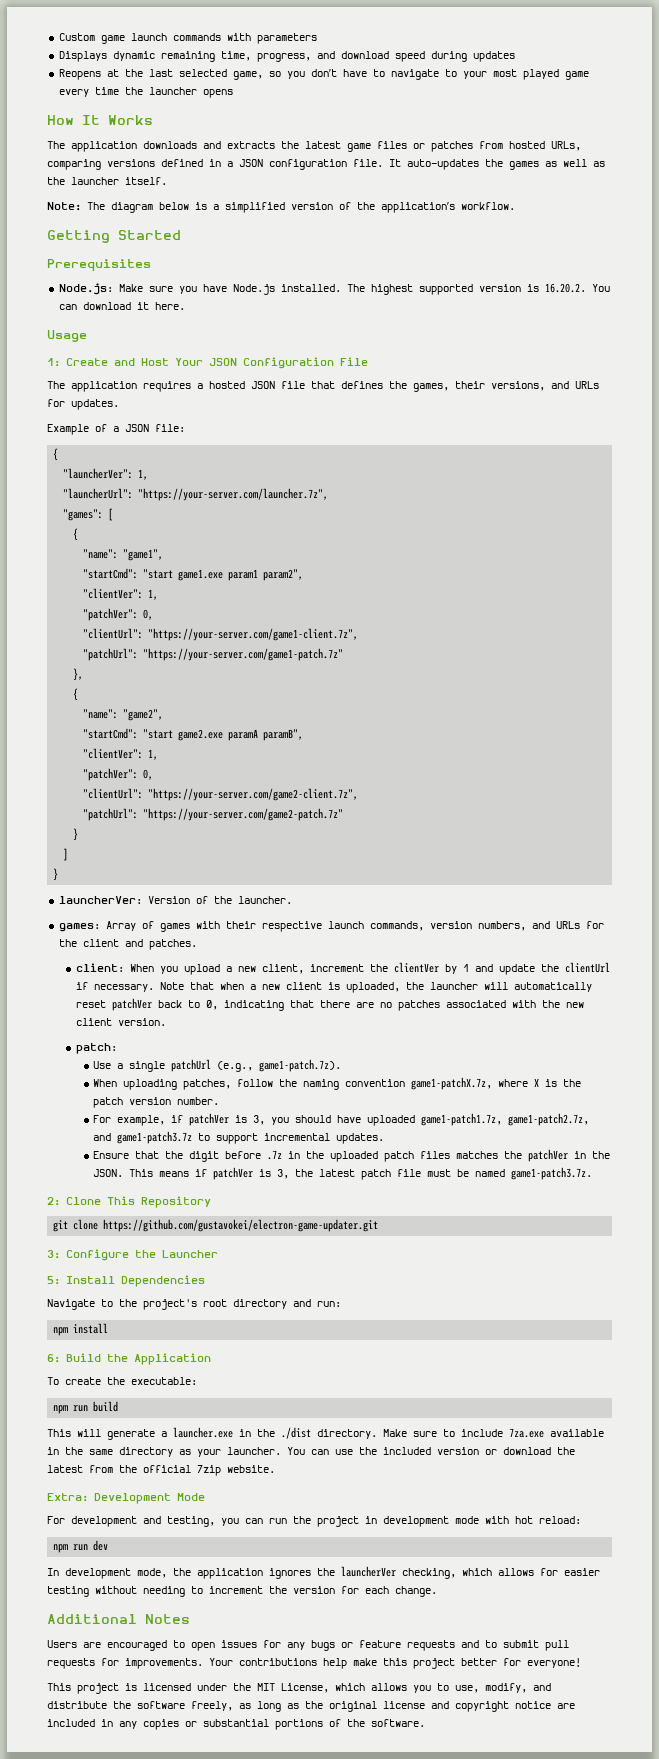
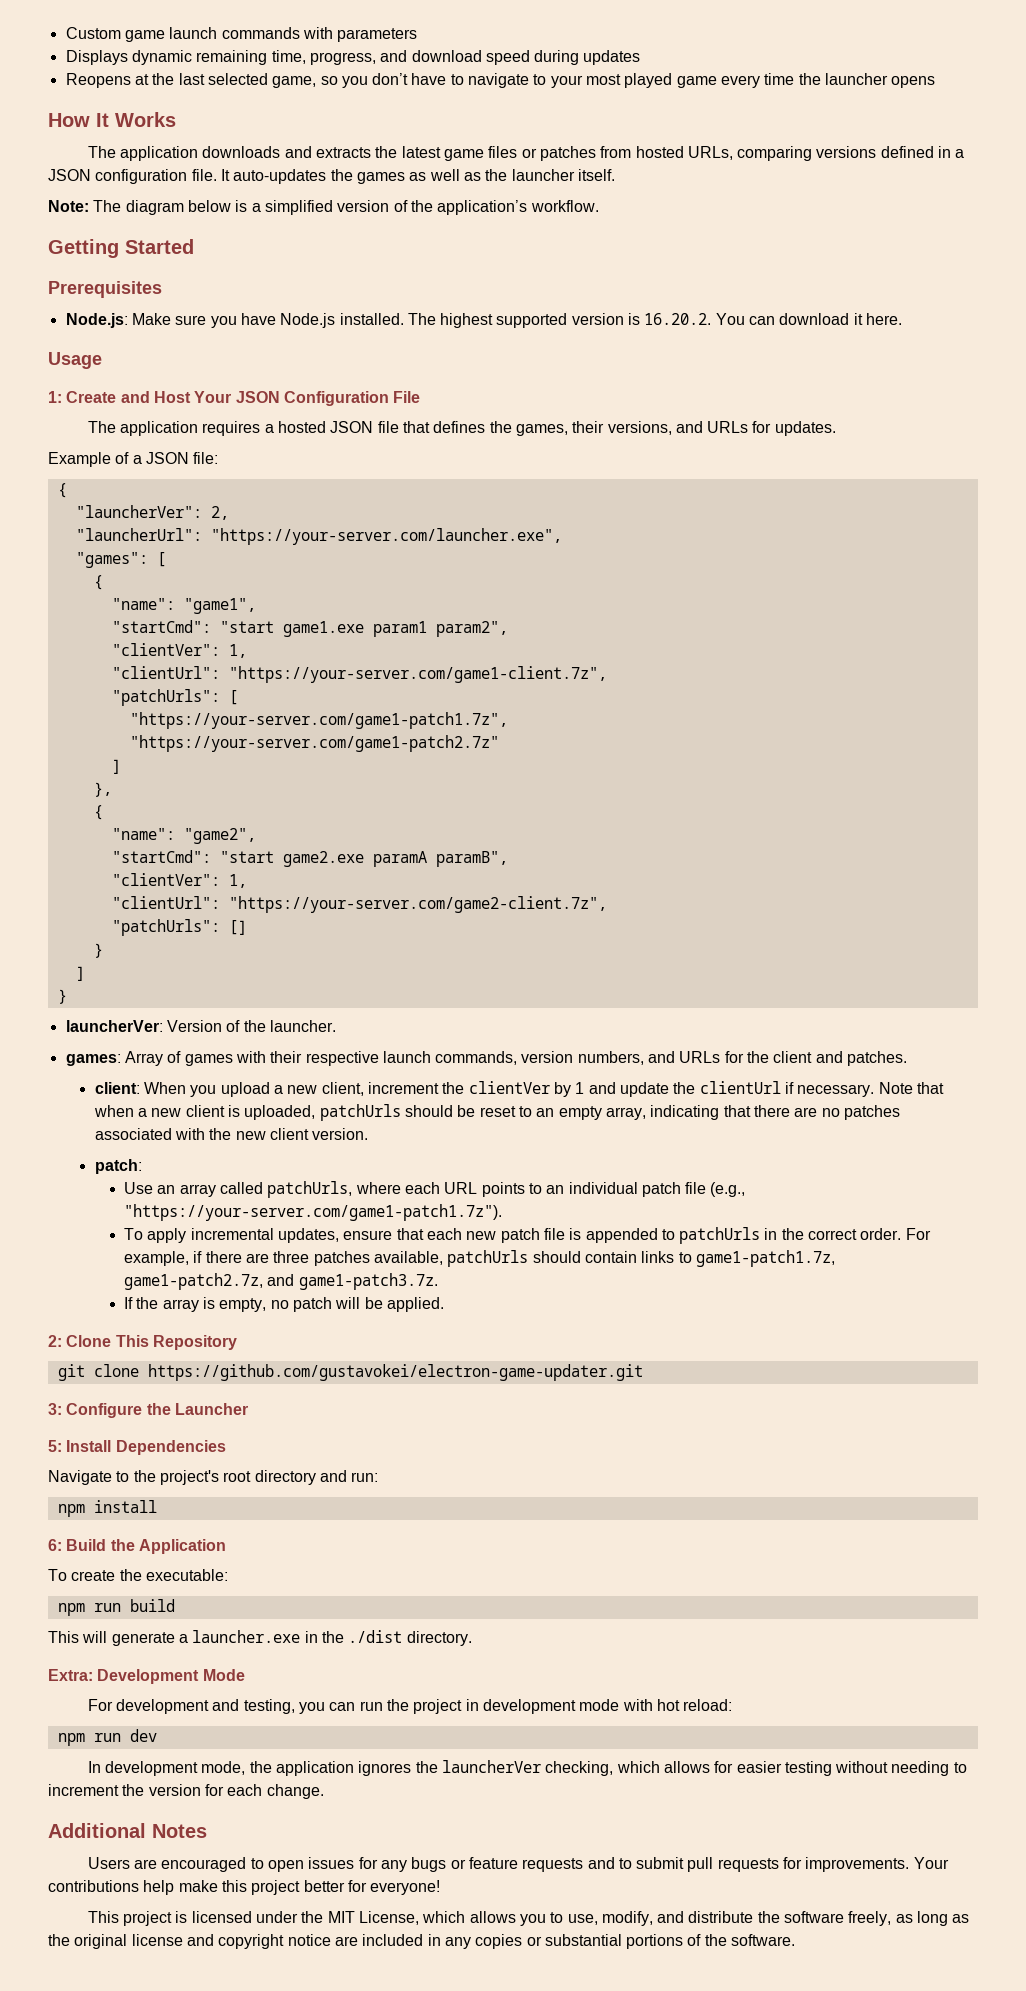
[138,469,149,480] 1, -> [210,506,229,520] 2,
[138,488,329,501] "https://your-server.com/launcher.7z", -> [210,528,562,545] "https://your-server.com/launcher.exe",
[83,608,154,621] // "patchVer": 0, -> (247, 651) none
[83,648,344,661] "patchUrl": "https://your-server.com/game1-patch.7z" -> [111,689,238,706] [129,712,508,729] [129,735,499,752] [111,759,121,774] "patchUrls": [ // "https://your-server.com/game1-patch1.7z", // "https://your-server.com/game1-patch2.7z" // ]
[83,768,154,781] // "patchVer": 0, -> (247, 881) none
[83,808,344,821] "patchUrl": "https://your-server.com/game2-patch.7z" -> [111,919,247,936] "patchUrls": []
[405,982,592,992] [75,998,218,1011] the launcher will automatically reset patchVer back to 0, -> [319,1104,646,1121] patchUrls should be reset to an empty array,
[116,1059,341,1072] [92,1077,581,1090] [92,1097,219,1108] [92,1113,589,1126] [92,1131,384,1144] [92,1149,610,1162] [92,1167,592,1180] a single patchUrl (e.g., game1-patch.7z). // When uploading patches, follow the naming convention game1-patchX.7z, where X is the patch version number. // For example, if patchVer is 3, you should have uploaded game1-patch1.7z, game1-patch2.7z, and game1-patch3.7z to support incremental updates. // Ensure that the digit before .7z in the uploaded patch files matches the patchVer in the JSON. This means if patchVer is 3, the latest patch file must be named game1-patch3.7z. -> [157,1181,746,1198] [123,1204,502,1221] [123,1227,931,1244] [123,1250,835,1267] [123,1273,438,1290] [123,1297,444,1312] an array called patchUrls, where each URL points to an individual patch file (e.g., "https://your-server.com/game1-patch1.7z"). // To apply incremental updates, ensure that each new patch file is appended to patchUrls in the correct order. For example, if there are three patches available, patchUrls should contain links to game1-patch1.7z, game1-patch2.7z, and game1-patch3.7z. // If the array is empty, no patch will be applied.
[383,1428,604,1438] [47,1447,575,1457] [47,1465,275,1476] Make sure to include 7za.exe available in the same directory as your launcher. You can use the included version or download the latest from the official 7zip website. -> (472, 1638) none

